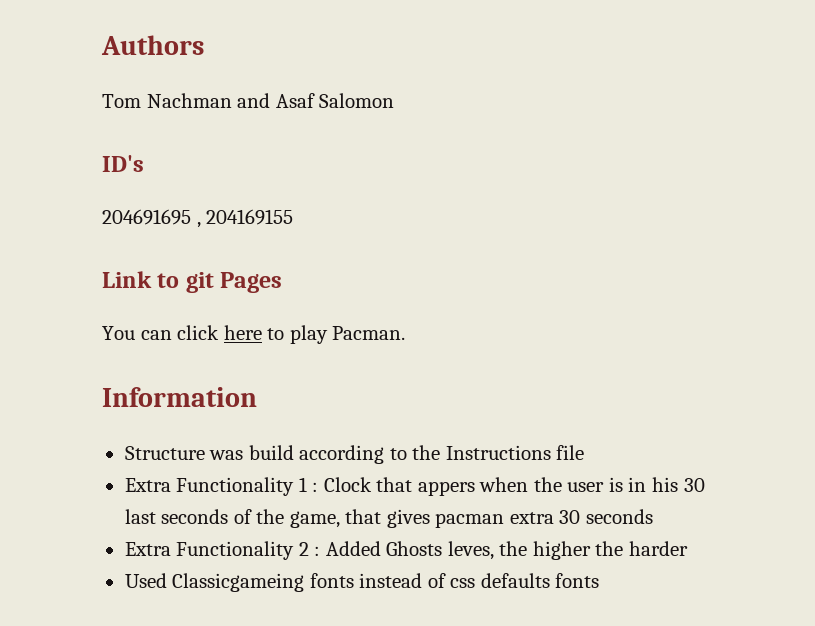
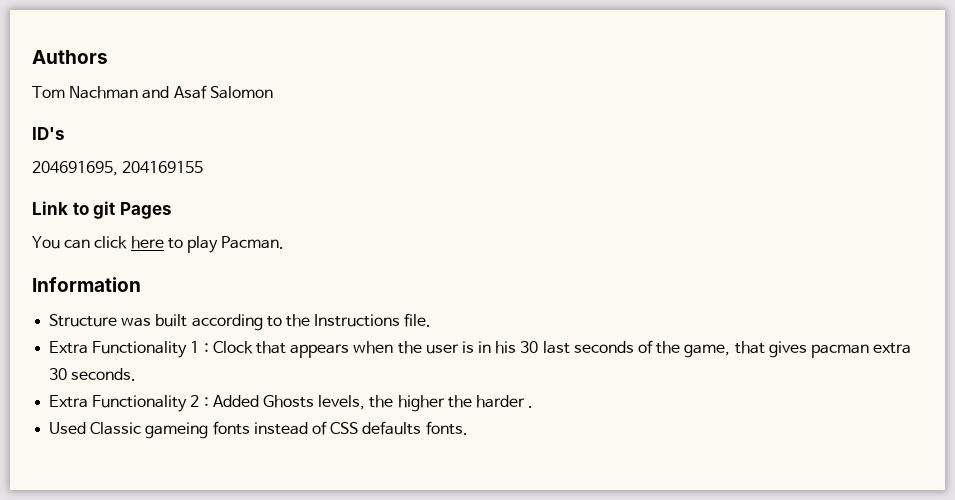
[102,209,201,228] 204691695 , -> [32,161,118,176] 204691695,
[248,445,294,460] build -> [155,314,188,327] built
[556,445,585,460] file -> [404,313,432,327] file.
[417,481,475,496] appers -> [290,344,350,358] appears
[585,509,653,524] seconds -> [71,368,137,381] seconds.
[447,541,494,560] leves, -> [318,395,366,410] levels,
(688, 548) none -> [528,406,534,408] .
[172,573,305,592] Classicgameing -> [90,422,209,439] Classic gameing
[450,573,600,588] css defaults fonts -> [330,421,468,435] CSS defaults fonts.

